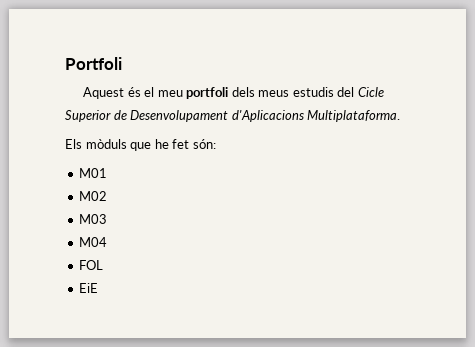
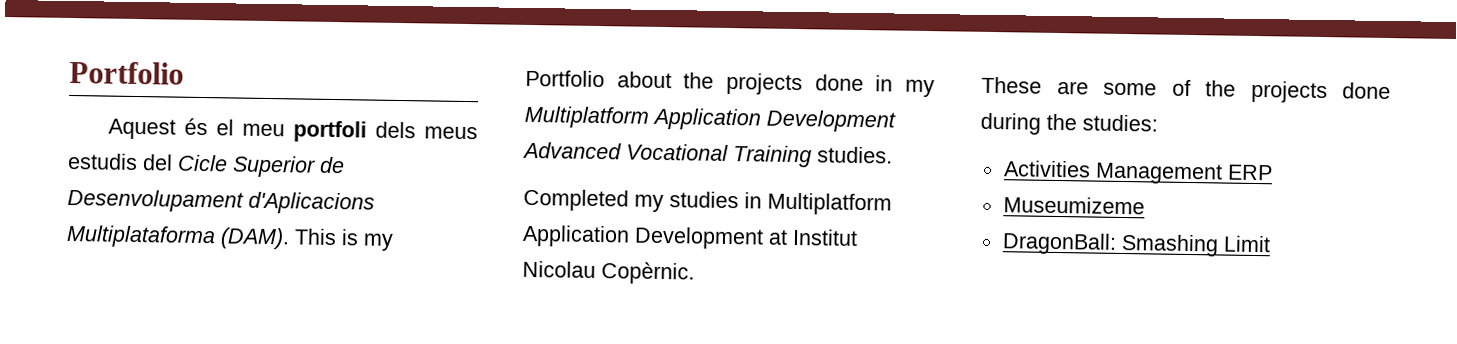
[65,57,122,70] Portfoli -> [69,60,184,85] Portfolio
[307,110,401,122] [65,139,216,151] [79,168,108,178] [79,191,108,201] [79,214,108,224] [79,237,108,247] [79,260,104,270] [79,283,99,293] Multiplataforma. // Els mòduls que he fet són: // M01 // M02 // M03 // M04 // FOL // EiE -> [66,224,394,251] [525,69,935,98] [524,105,896,133] [522,141,893,168] [523,188,892,216] [522,224,858,250] [522,260,695,285] [981,76,1391,104] [980,112,1158,135] [1002,160,1273,185] [1002,196,1145,215] [1001,232,1271,257] Multiplataforma (DAM). This is my Portfolio about the projects done in my Multiplatform Application Development Advanced Vocational Training studies. // Completed my studies in Multiplatform Application Development at Institut Nicolau Copèrnic. // These are some of the projects done during the studies: // Activities Management ERP // Museumizeme // DragonBall: Smashing Limit

